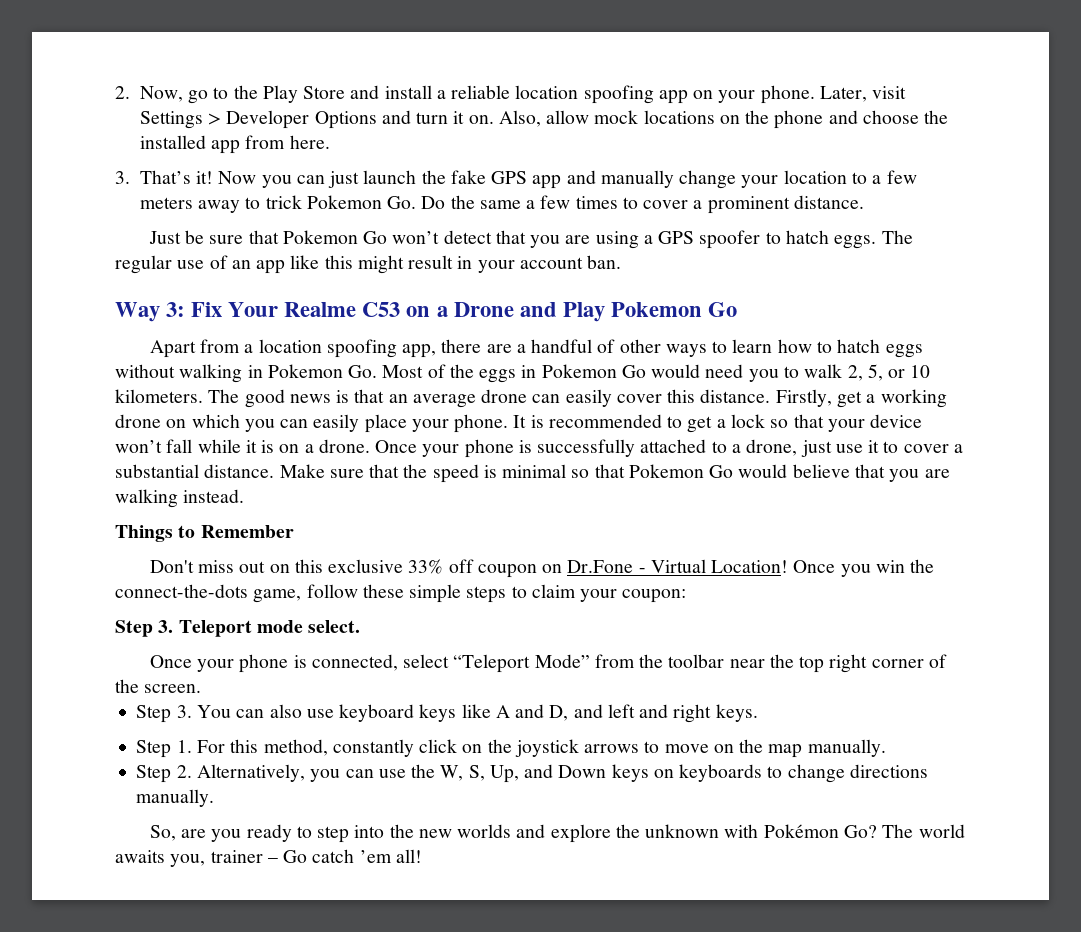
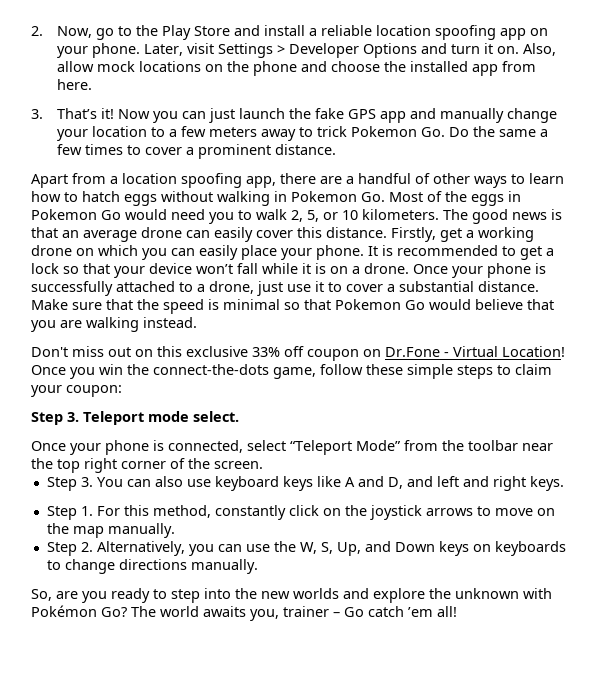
[148,230,913,249] [115,255,622,274] [115,302,737,322] // Just be sure that Pokemon Go won’t detect that you are using a GPS spoofer to hatch eggs. The regular use of an app like this might result in your account ban. // Way 3: Fix Your Realme C53 on a Drone and Play Pokemon Go -> (337, 149) none
[115,525,294,542] // Things to Remember -> (197, 322) none

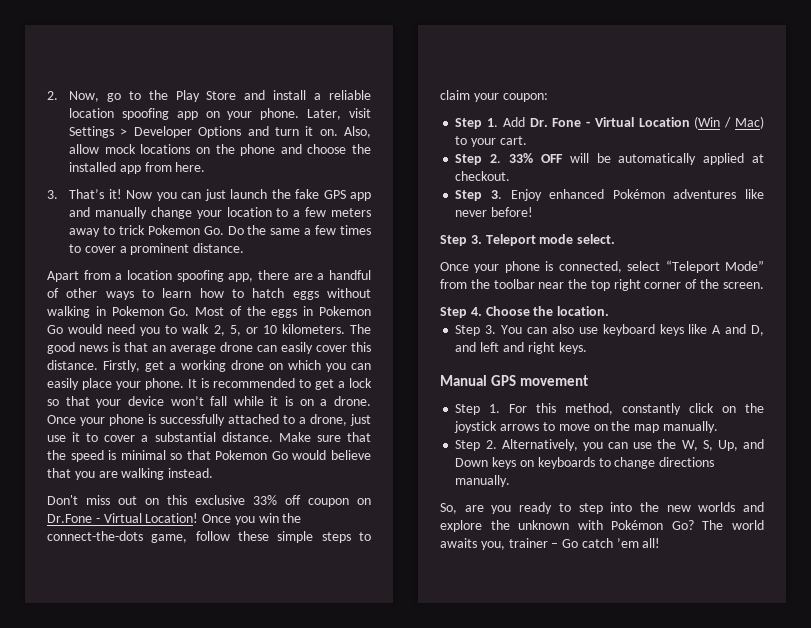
(122, 391) none -> [455,116,764,129] [455,136,527,147] [455,153,764,165] [455,171,511,181] [455,189,764,201] [455,207,534,217] // Step 1. Add Dr. Fone - Virtual Location (Win / Mac) to your cart. // Step 2. 33% OFF will be automatically applied at checkout. // Step 3. Enjoy enhanced Pokémon adventures like never before!
(263, 465) none -> [440,306,610,318] // Step 4. Choose the location.
(564, 483) none -> [440,375,588,386] // Manual GPS movement

